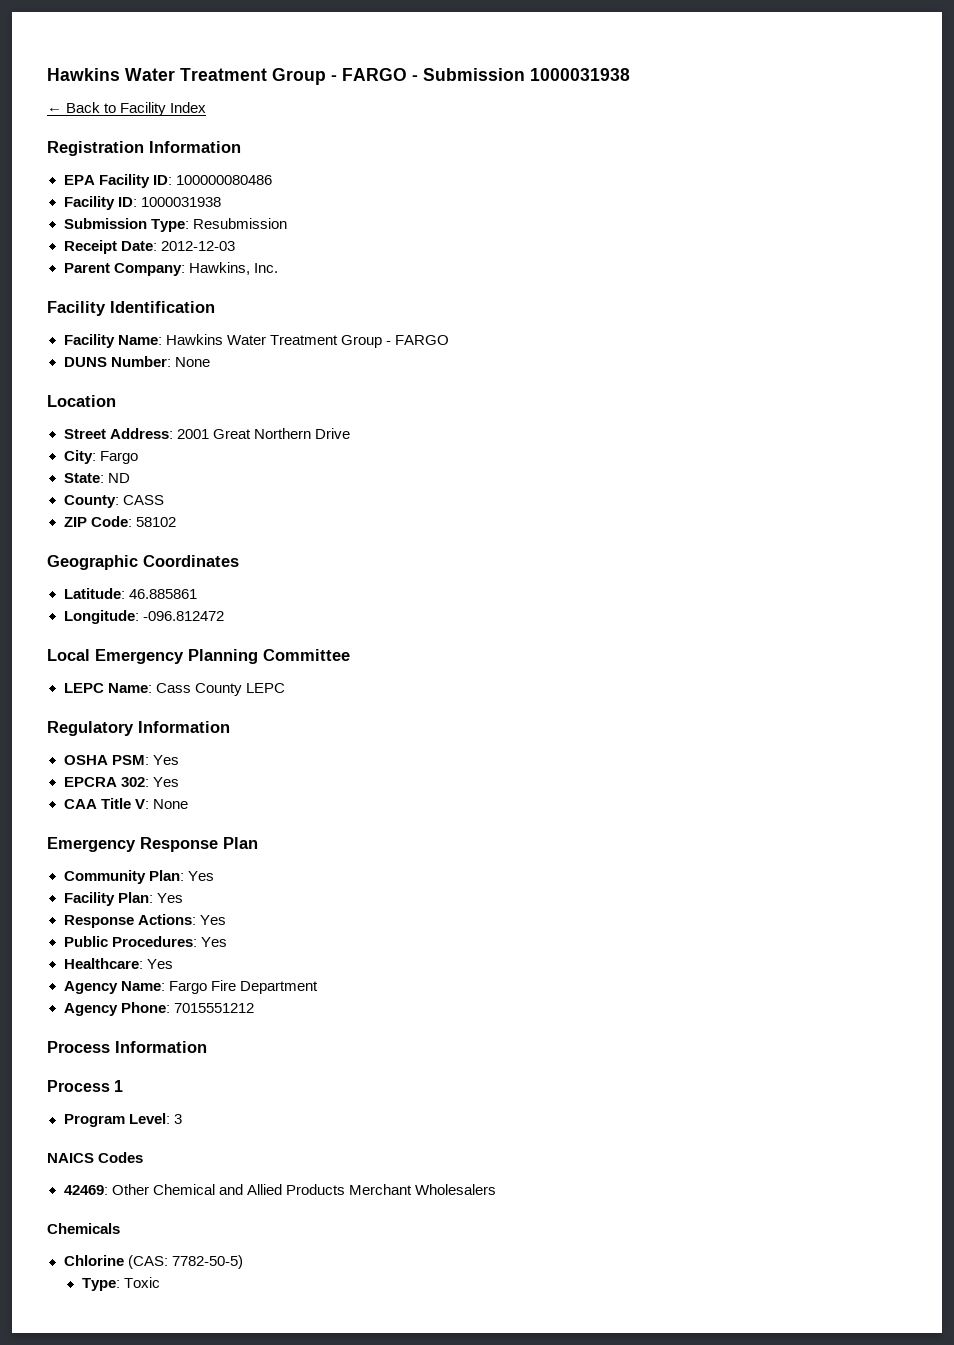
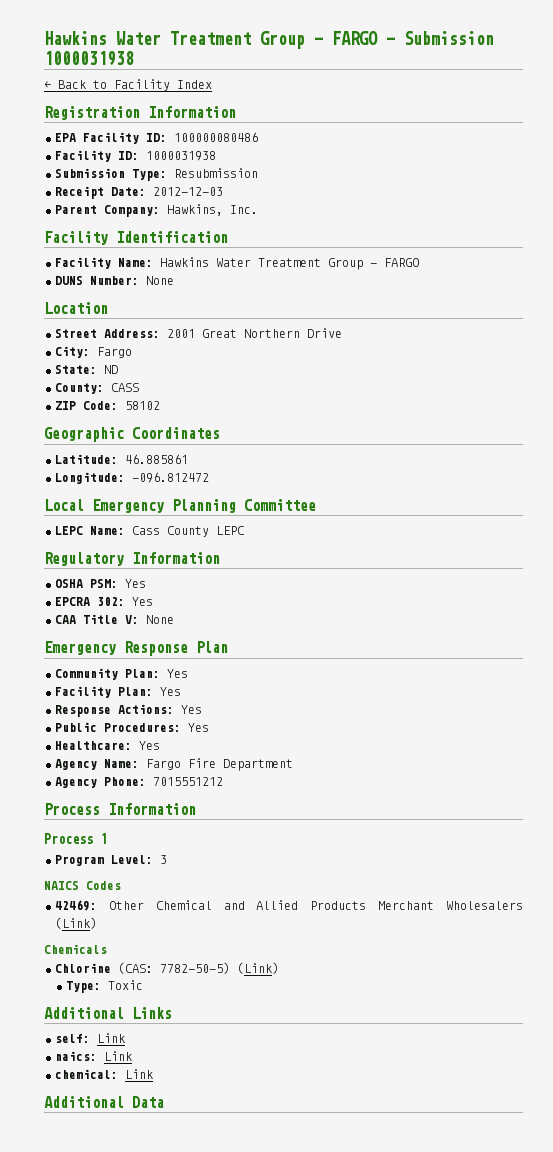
(496, 1189) none -> [55,917,97,929] (Link)
(243, 1262) none -> [237,962,279,974] (Link)
(160, 1282) none -> [44,1007,172,1019] [55,1033,125,1043] [55,1051,132,1061] [55,1069,153,1079] [44,1096,164,1108] // Additional Links // self: Link // naics: Link // chemical: Link // Additional Data

